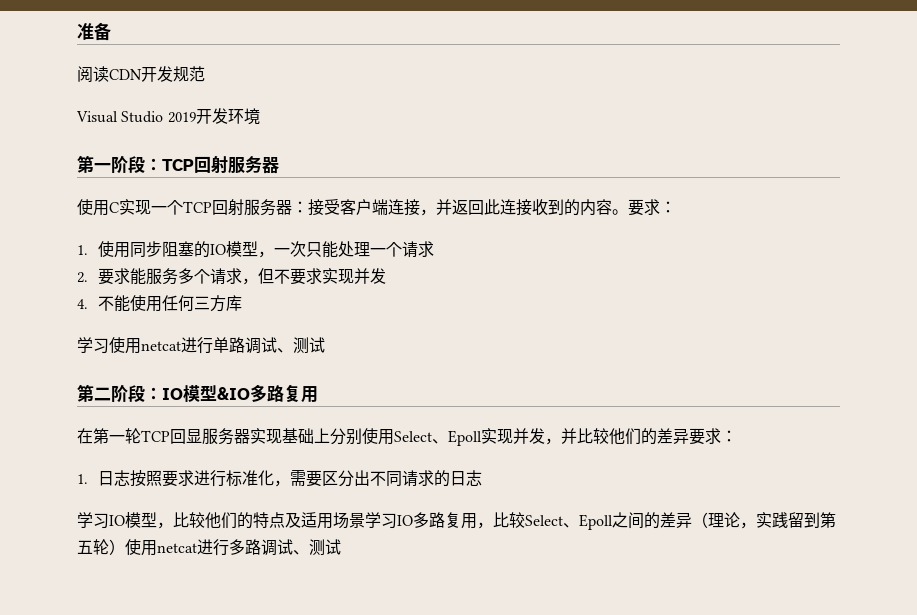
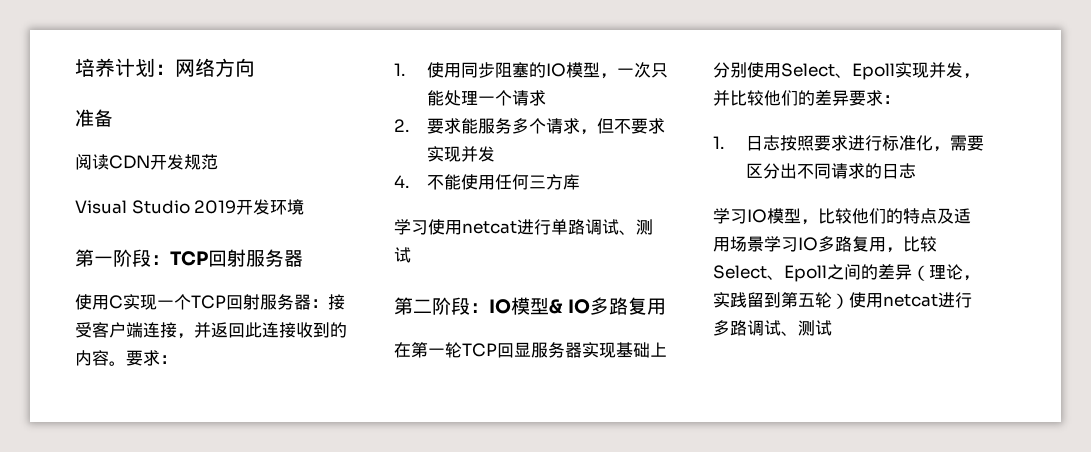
(77, 31) none -> [75,58,255,77] 培养计划：网络方向 //
[217,387,250,400] &IO -> [549,299,590,314] & IO

